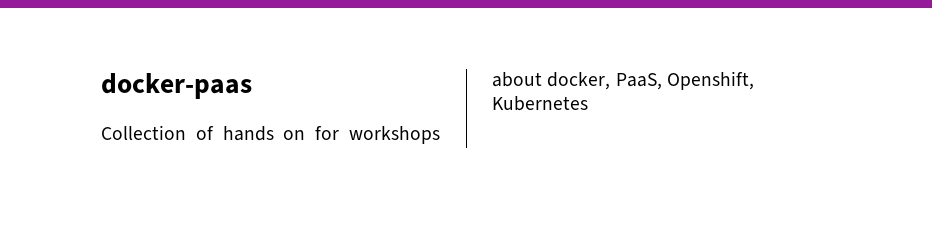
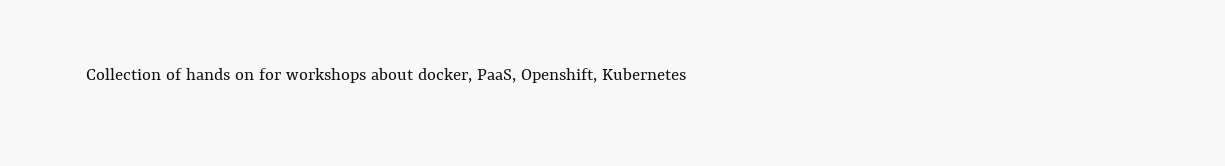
[101,73,252,99] docker-paas // -> (86, 74) none

